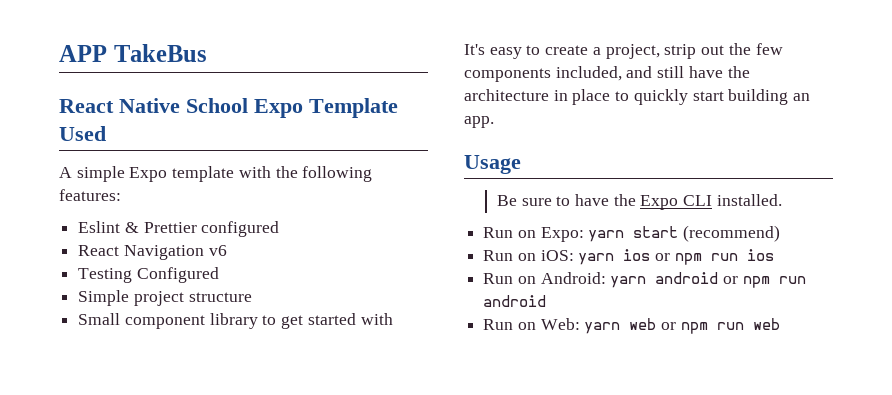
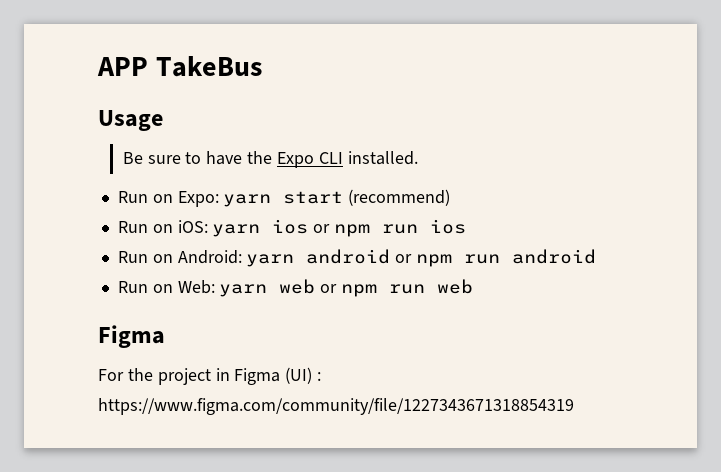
[59,98,398,118] [59,126,106,141] [59,166,373,182] [59,189,121,201] [78,221,280,237] [78,245,227,260] [78,267,219,283] [78,290,252,306] [78,313,393,329] [464,43,783,59] [464,66,750,82] [464,89,811,105] [464,116,494,128] // React Native School Expo Template Used // A simple Expo template with the following features: // Eslint & Prettier configured // React Navigation v6 // Testing Configured // Simple project structure // Small component library to get started with // It's easy to create a project, strip out the few components included, and still have the architecture in place to quickly start building an app. -> (262, 66) none
(780, 324) none -> [98,325,165,348] [98,367,322,385] [98,398,574,415] // Figma // For the project in Figma (UI) : https://www.figma.com/community/file/1227343671318854319

